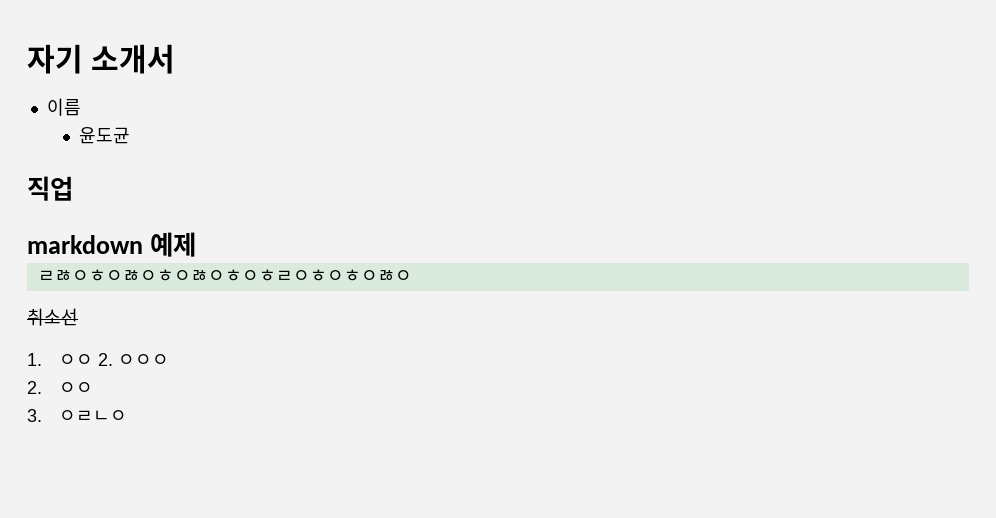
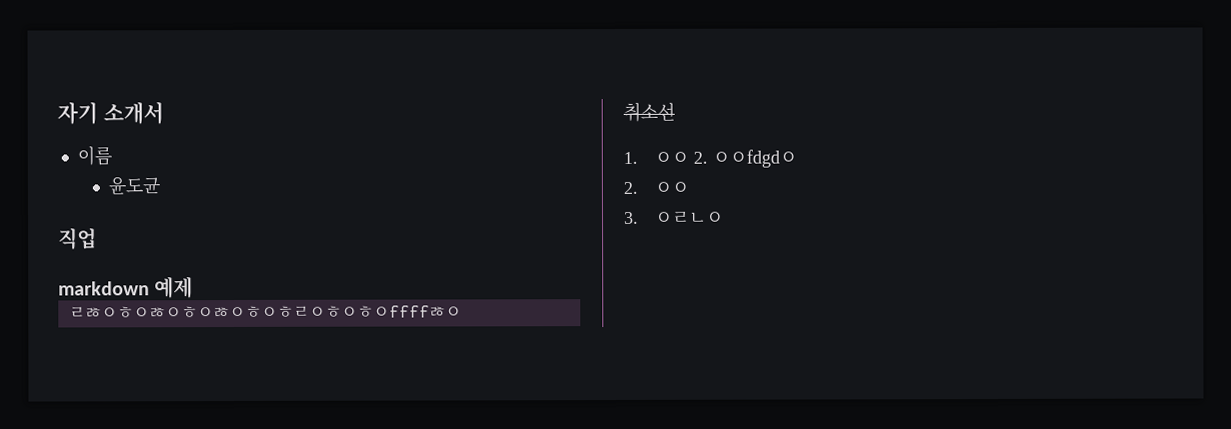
[37,269,412,282] ㄹㅀㅇㅎㅇㅀㅇㅎㅇㅀㅇㅎㅇㅎㄹㅇㅎㅇㅎㅇㅀㅇ -> [68,305,462,319] ㄹㅀㅇㅎㅇㅀㅇㅎㅇㅀㅇㅎㅇㅎㄹㅇㅎㅇㅎㅇffffㅀㅇ
[118,354,170,366] ㅇㅇㅇ -> [712,149,798,168] ㅇㅇfdgdㅇ

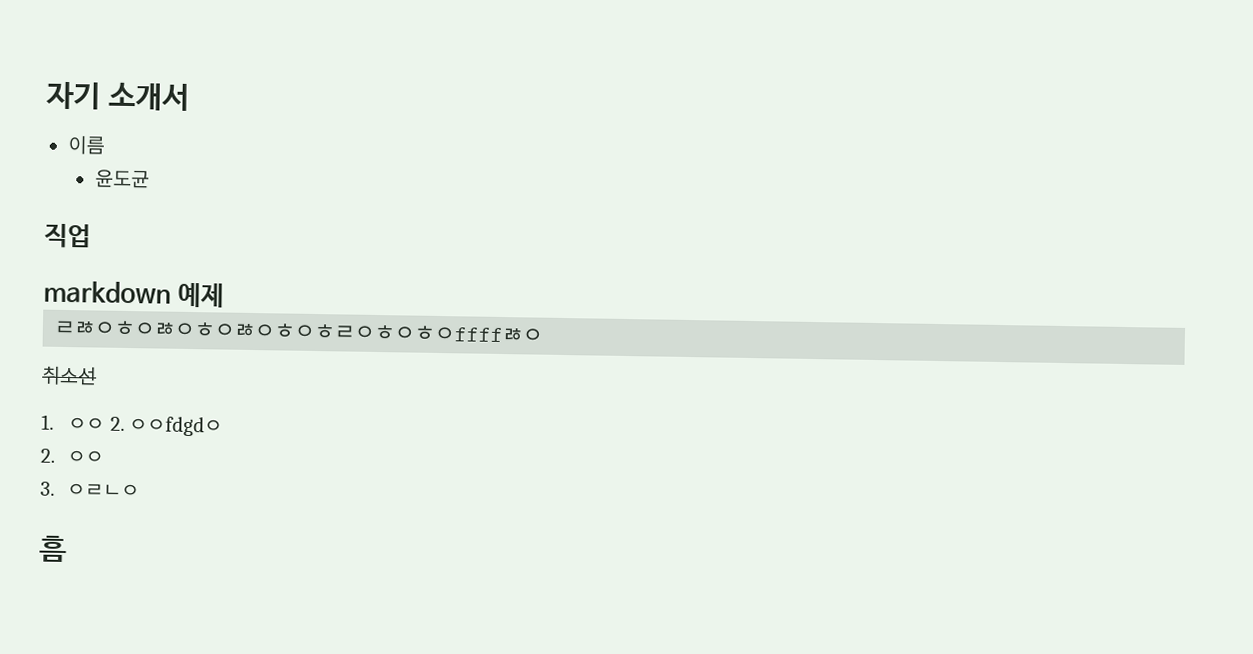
(725, 217) none -> [39,535,67,563] // 흠

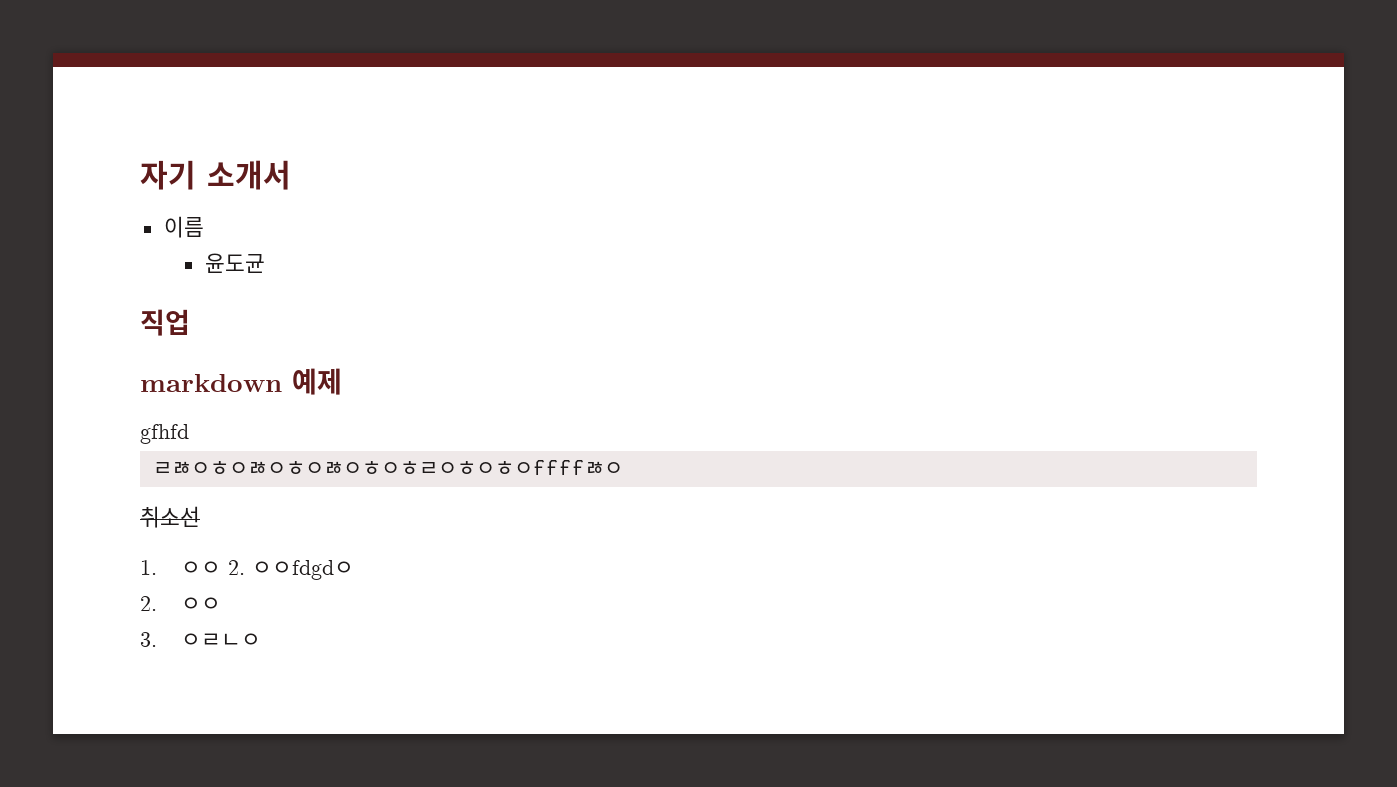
(225, 295) none -> [140,424,189,444] // gfhfd
[39,535,67,563] // 흠 -> (261, 640) none

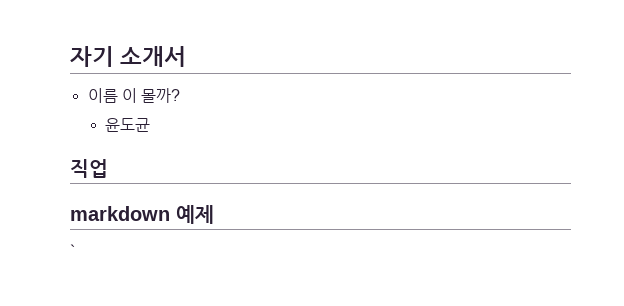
(204, 227) none -> [121,88,181,103] 이 몰까?
[140,424,189,444] [152,460,623,475] [140,506,200,528] [140,560,354,580] [140,596,221,611] [140,632,261,647] gfhfd // ㄹㅀㅇㅎㅇㅀㅇㅎㅇㅀㅇㅎㅇㅎㄹㅇㅎㅇㅎㅇffffㅀㅇ // 취소선 // 1. ㅇㅇ 2. ㅇㅇfdgdㅇ // 2. ㅇㅇ // 3. ㅇㄹㄴㅇ -> [70,244,75,257] `

